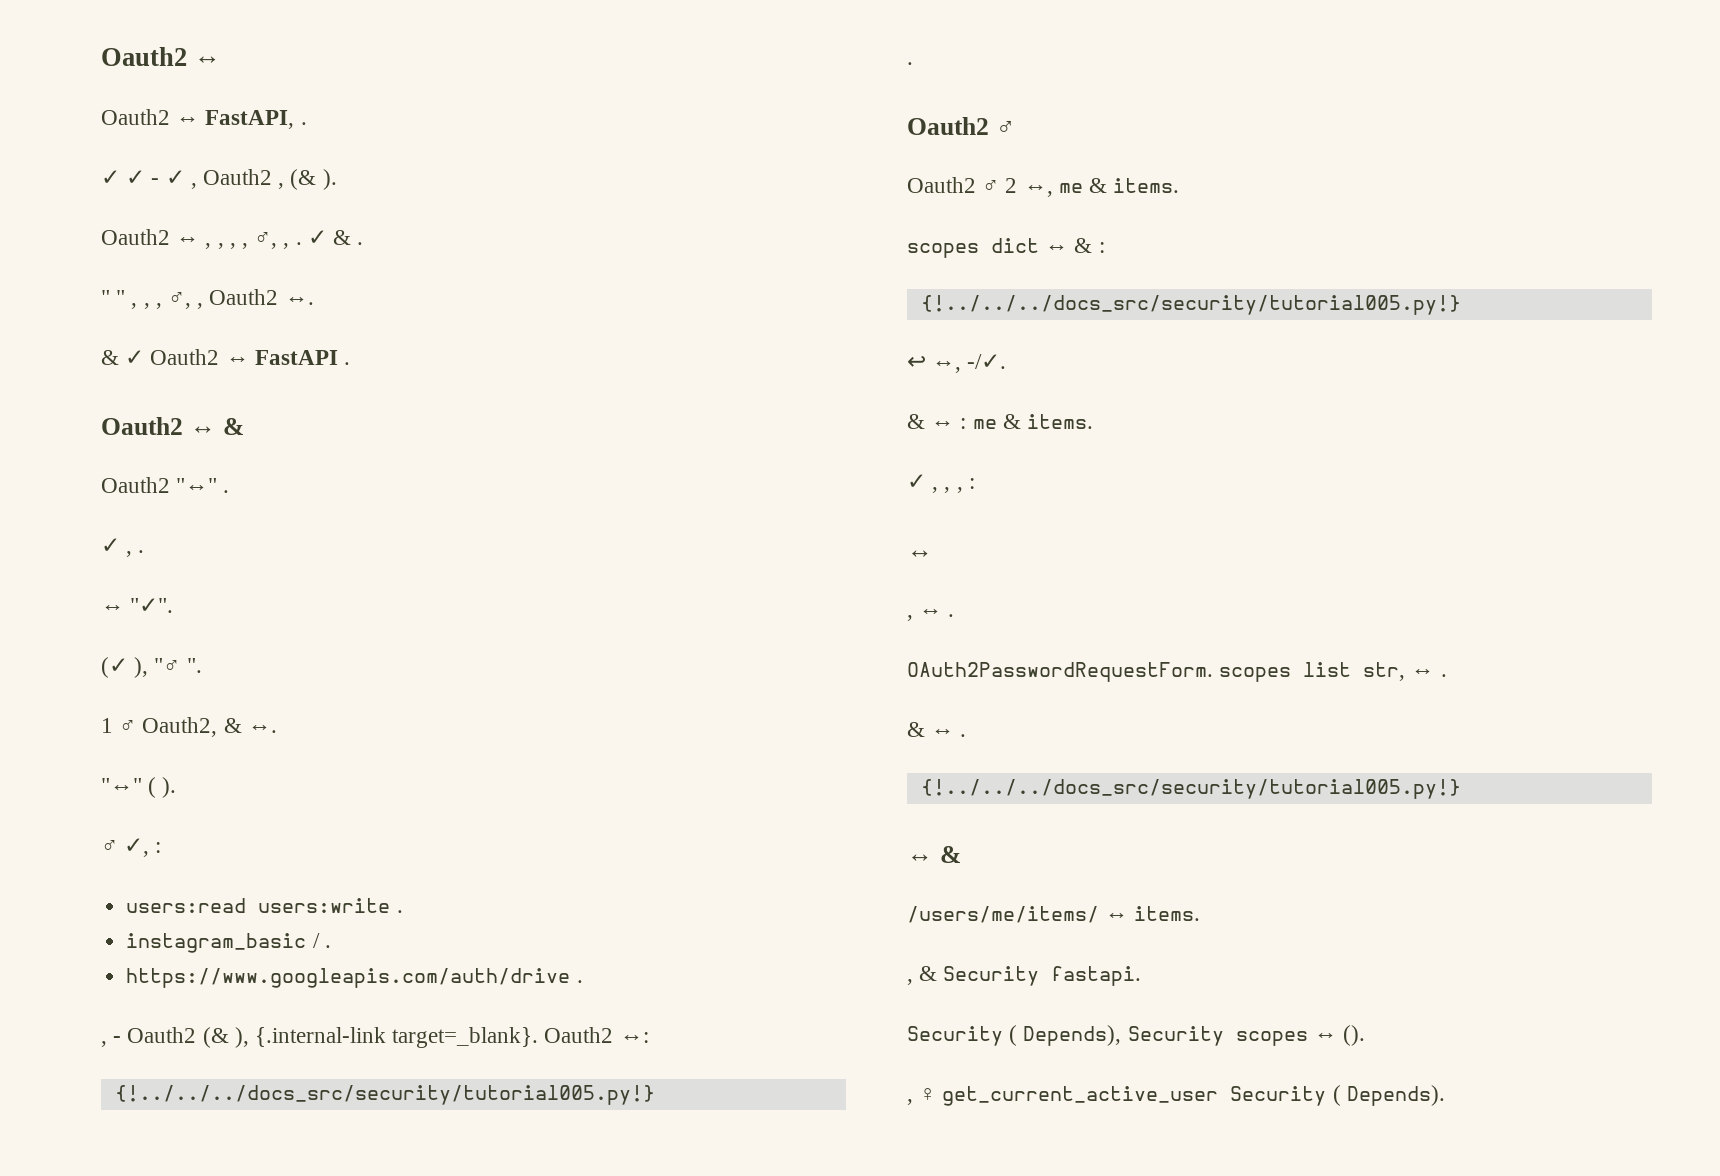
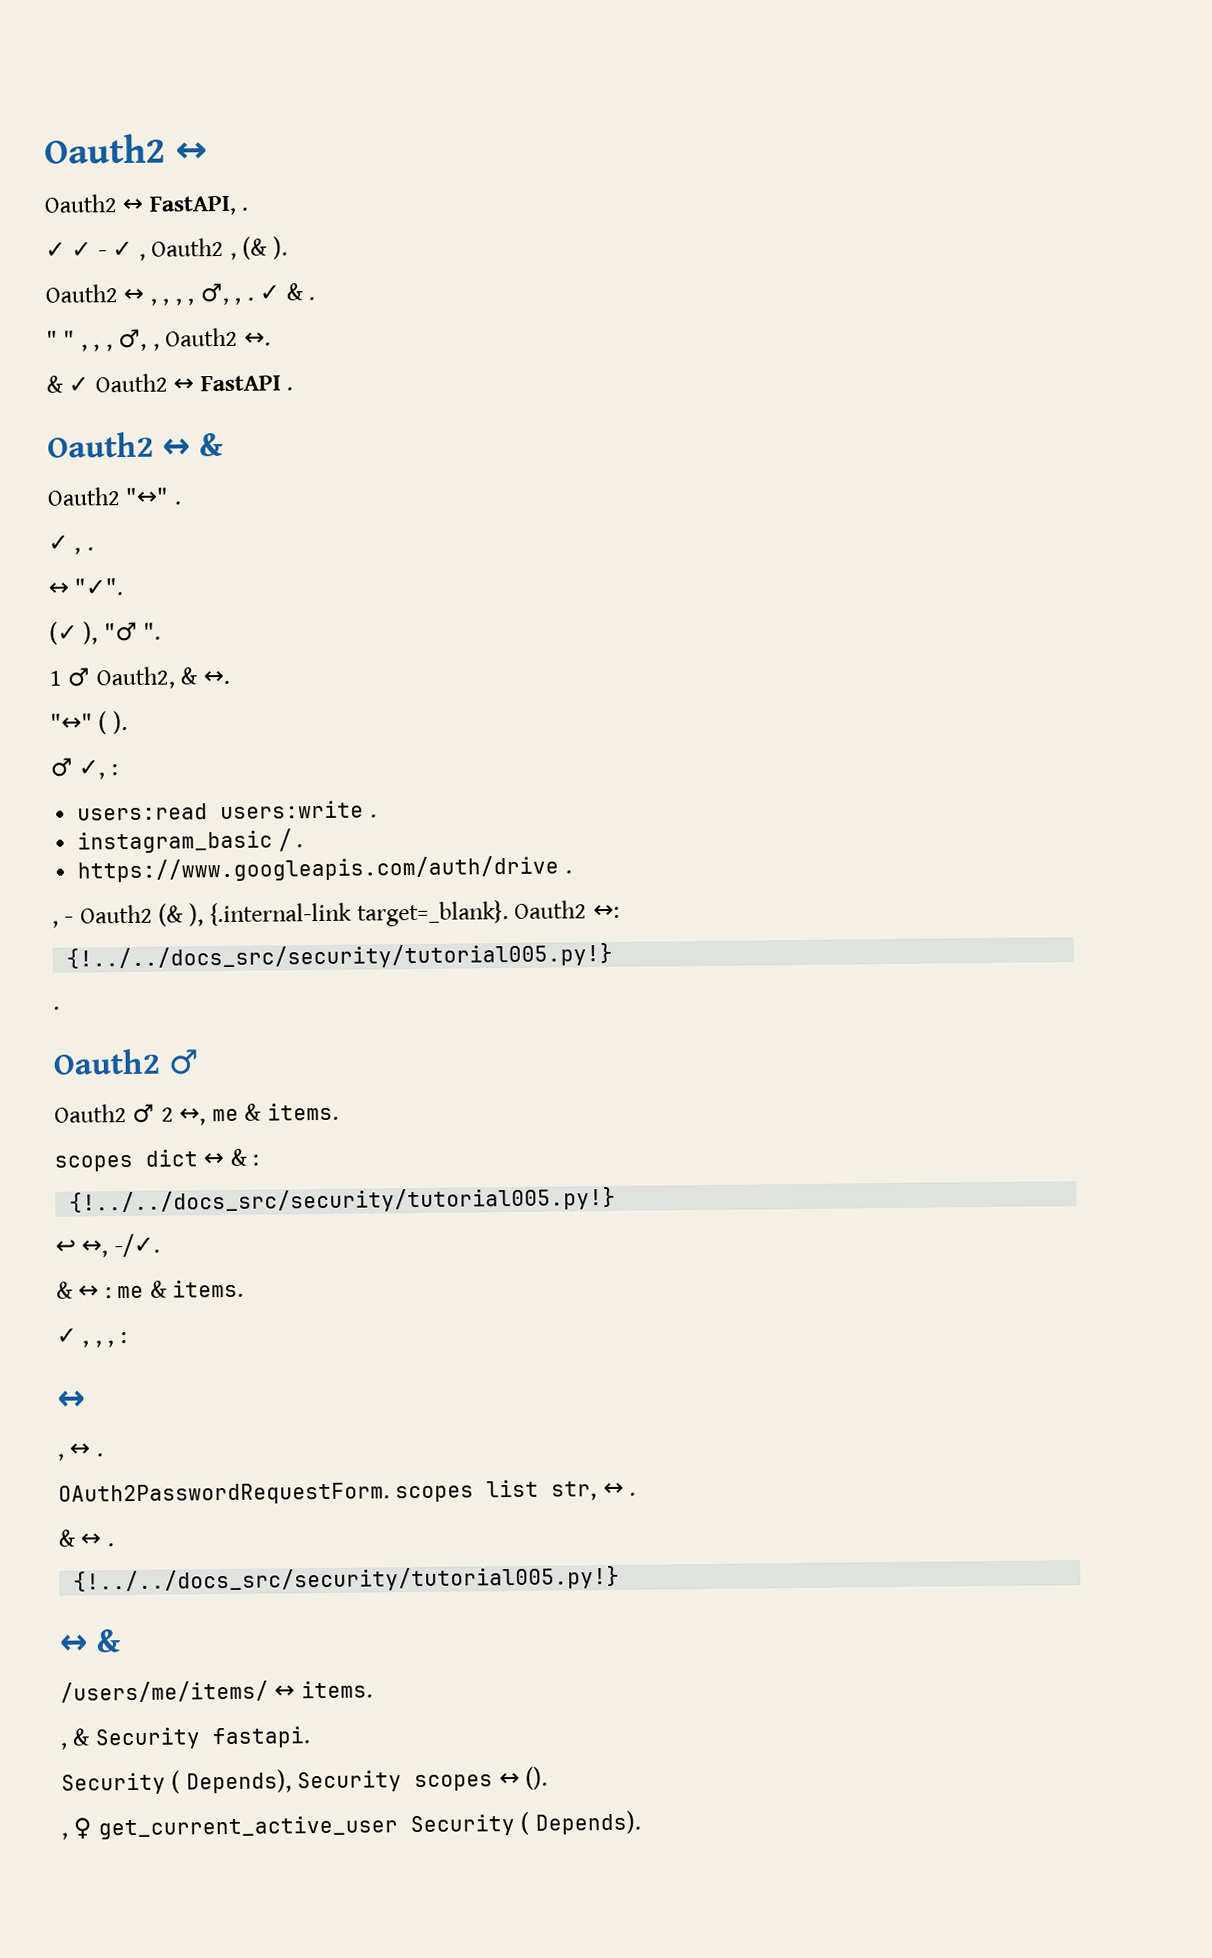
[114,1085,655,1105] {!../../../docs_src/security/tutorial005.py!} -> [66,942,614,971] {!../../docs_src/security/tutorial005.py!}
[920,295,1461,315] {!../../../docs_src/security/tutorial005.py!} -> [69,1186,617,1215] {!../../docs_src/security/tutorial005.py!}
[920,779,1461,799] {!../../../docs_src/security/tutorial005.py!} -> [73,1565,621,1594] {!../../docs_src/security/tutorial005.py!}

